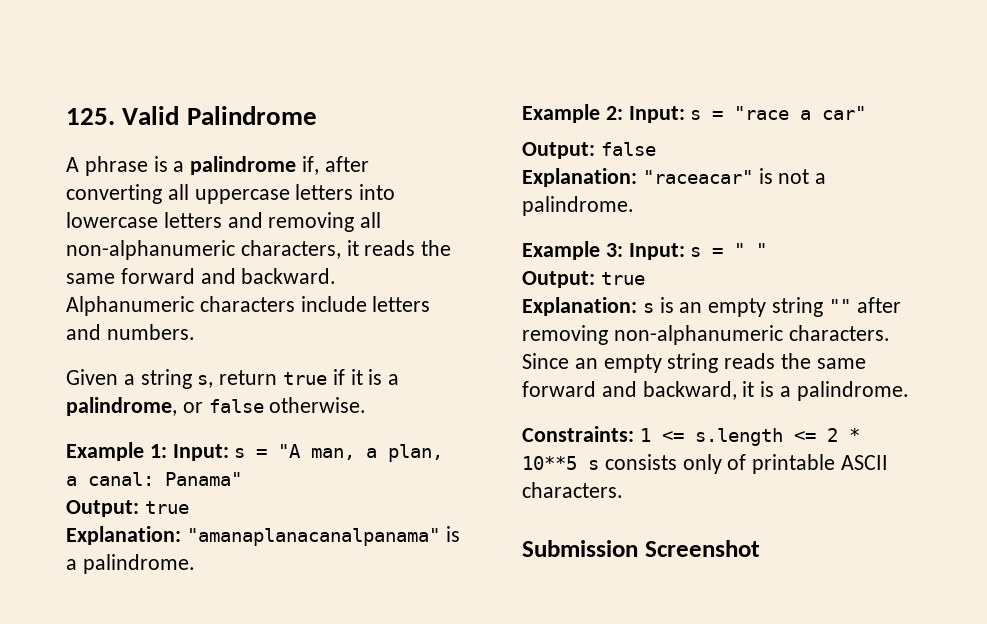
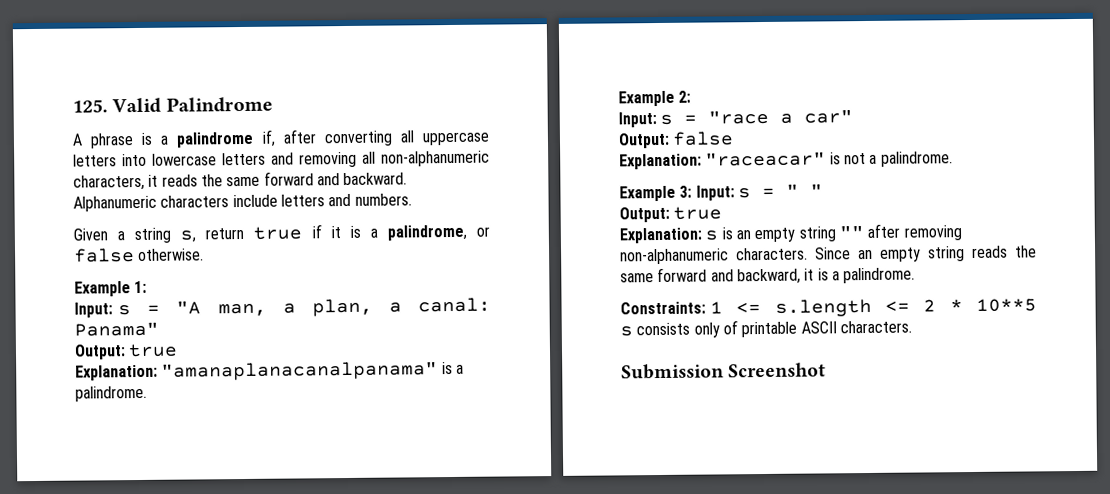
(167, 451) none -> (148, 287) //
(623, 113) none -> (692, 96) //

